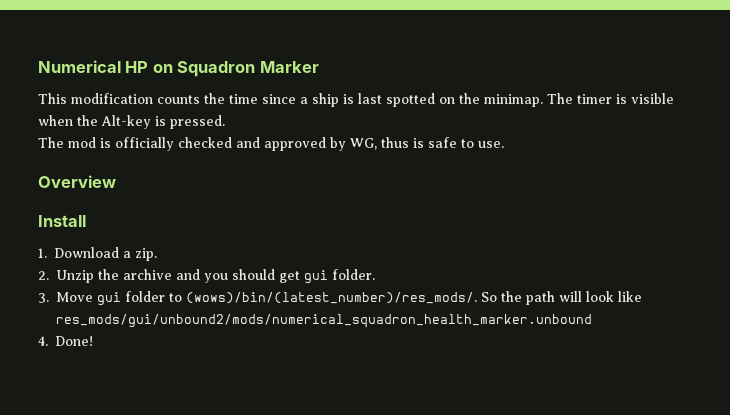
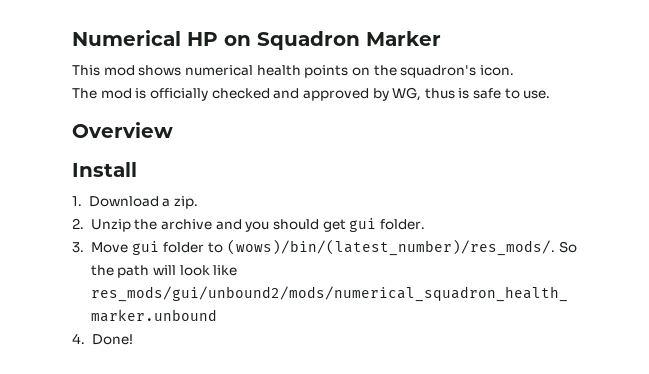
[71,93,674,107] [38,115,225,129] modification counts the time since a ship is last spotted on the minimap. The timer is visible when the Alt-key is pressed. -> [103,65,514,78] mod shows numerical health points on the squadron's icon.

